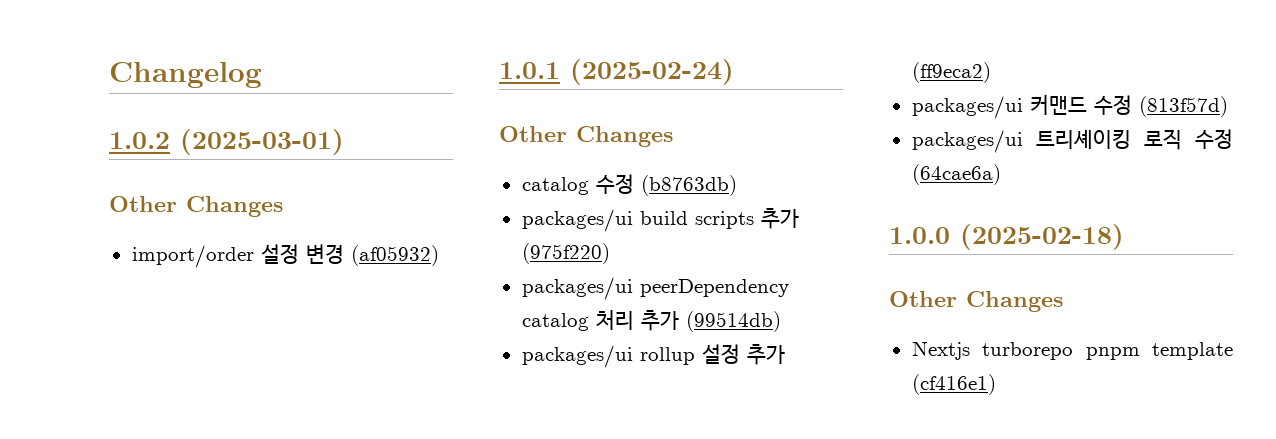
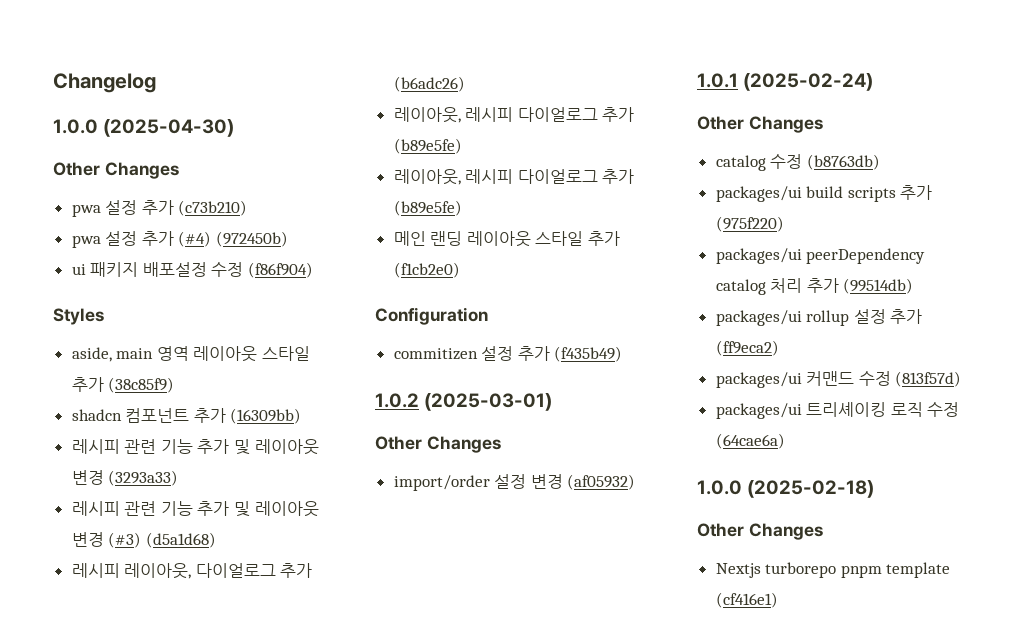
(262, 75) none -> [53,119,235,137] [53,162,179,179] [71,200,248,217] [71,231,289,248] [71,262,314,278] [53,308,104,325] [71,346,311,362] [71,377,175,393] [71,408,302,424] [71,439,319,455] [71,470,179,486] [71,501,319,517] [71,532,216,548] [71,563,313,579] [393,76,465,92] [393,107,635,123] [393,138,462,154] [393,169,635,185] [393,200,462,216] [393,231,621,247] [393,262,460,278] [375,307,488,325] [393,346,623,362] // 1.0.0 (2025-04-30) // Other Changes // pwa 설정 추가 (c73b210) // pwa 설정 추가 (#4) (972450b) // ui 패키지 배포설정 수정 (f86f904) // Styles // aside, main 영역 레이아웃 스타일 추가 (38c85f9) // shadcn 컴포넌트 추가 (16309bb) // 레시피 관련 기능 추가 및 레이아웃 변경 (3293a33) // 레시피 관련 기능 추가 및 레이아웃 변경 (#3) (d5a1d68) // 레시피 레이아웃, 다이얼로그 추가 (b6adc26) // 레이아웃, 레시피 다이얼로그 추가 (b89e5fe) // 레이아웃, 레시피 다이얼로그 추가 (b89e5fe) // 메인 랜딩 레이아웃 스타일 추가 (f1cb2e0) // Configuration // commitizen 설정 추가 (f435b49)

